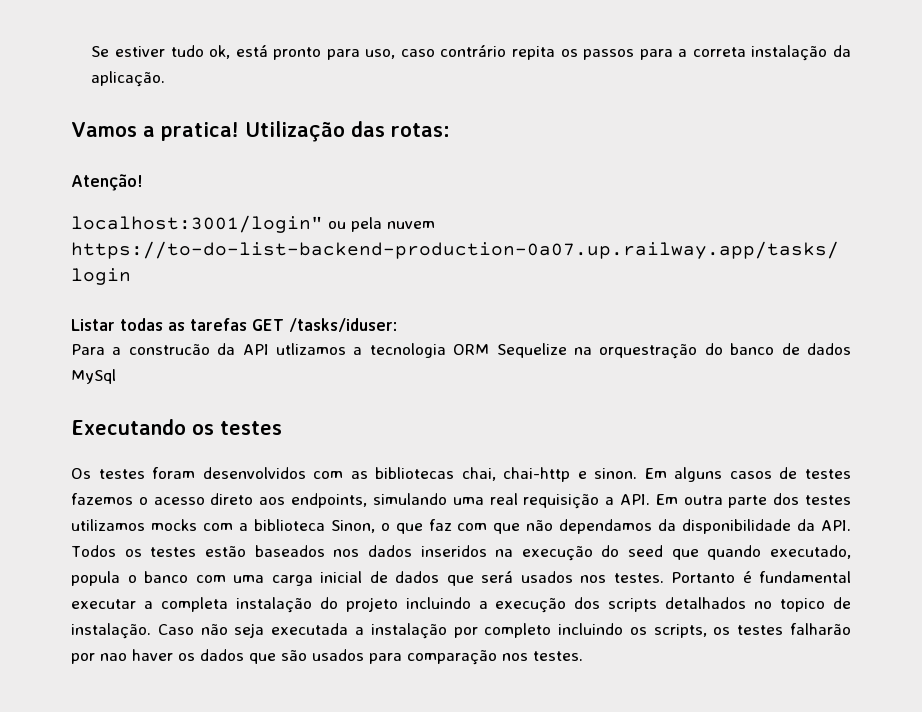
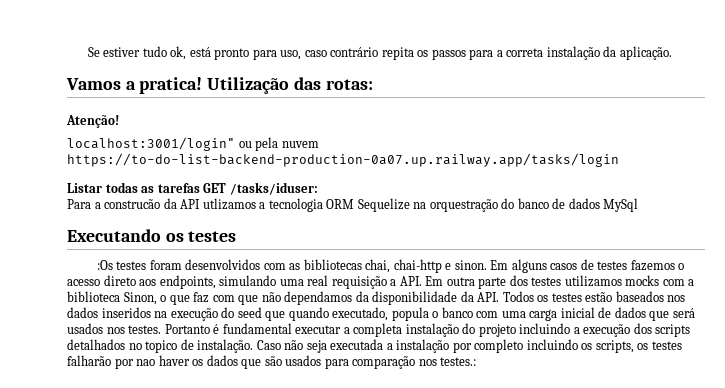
[71,468,91,479] Os -> [96,260,113,270] :Os
[533,651,583,661] testes. -> [440,357,477,366] testes.:

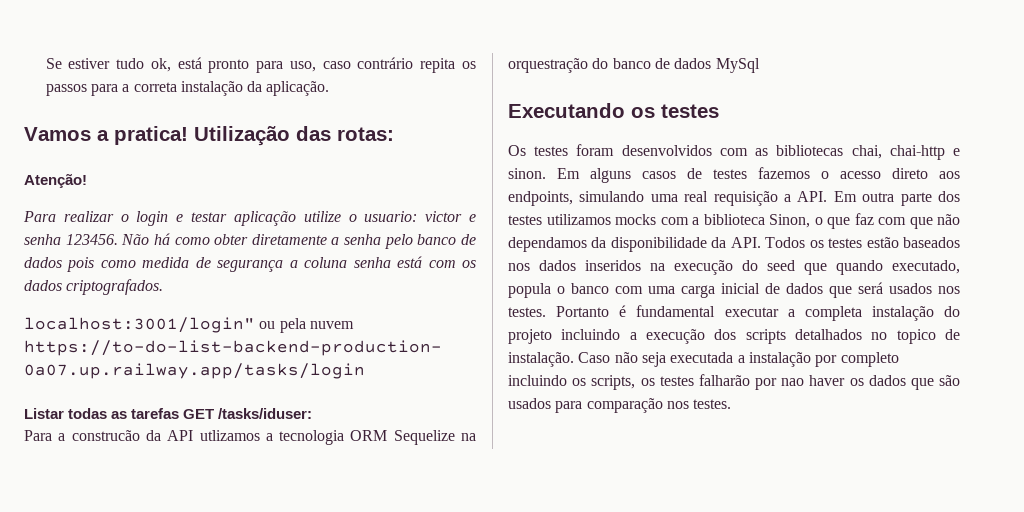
(119, 121) none -> [23,211,476,226] [24,233,476,249] [24,256,476,272] [24,279,164,295] // Para realizar o login e testar aplicação utilize o usuario: victor e senha 123456. Não há como obter diretamente a senha pelo banco de dados pois como medida de segurança a coluna senha está com os dados criptografados.
[96,260,113,270] :Os -> [508,145,526,156] Os
[440,357,477,366] testes.: -> [693,399,732,409] testes.

